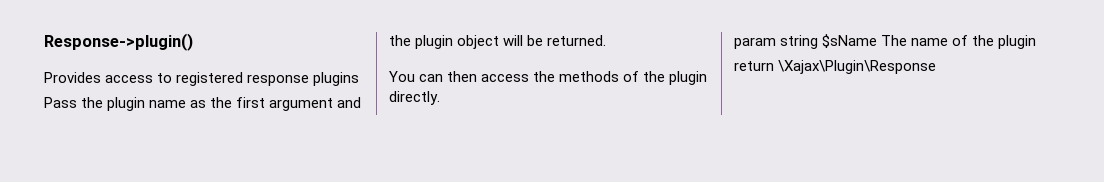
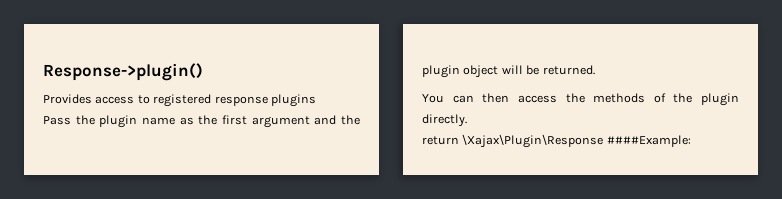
[734,34,1037,49] // param string $sName The name of the plugin -> (467, 120) none
(937, 67) none -> [606,135,691,147] ####Example:

